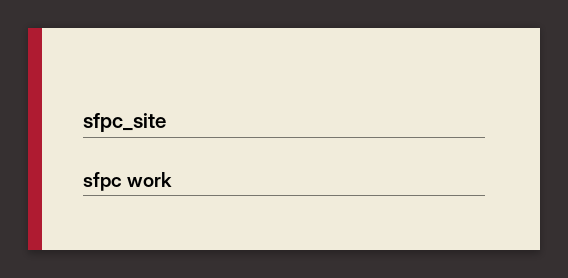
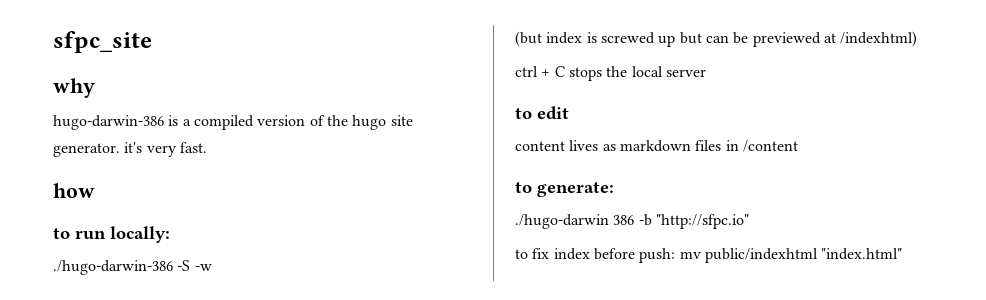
[83,172,173,191] sfpc work -> [53,78,95,98] [53,115,413,130] [53,142,207,157] [53,183,95,198] [53,226,170,243] [53,260,212,275] [515,31,918,47] [515,66,706,81] [515,106,569,120] [515,140,798,152] [515,182,614,197] [515,214,749,229] [515,248,903,263] why // hugo-darwin-386 is a compiled version of the hugo site generator. it's very fast. // how // to run locally: // ./hugo-darwin-386 -S -w // (but index is screwed up but can be previewed at /indexhtml) // ctrl + C stops the local server // to edit // content lives as markdown files in /content // to generate: // ./hugo-darwin 386 -b "http://sfpc.io" // to fix index before push: mv public/indexhtml "index.html"

